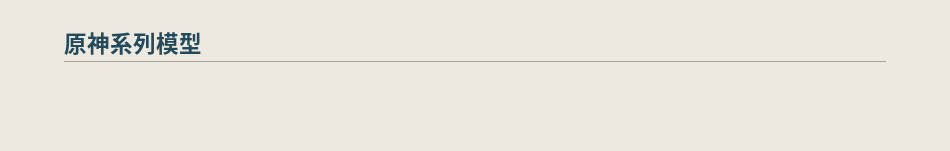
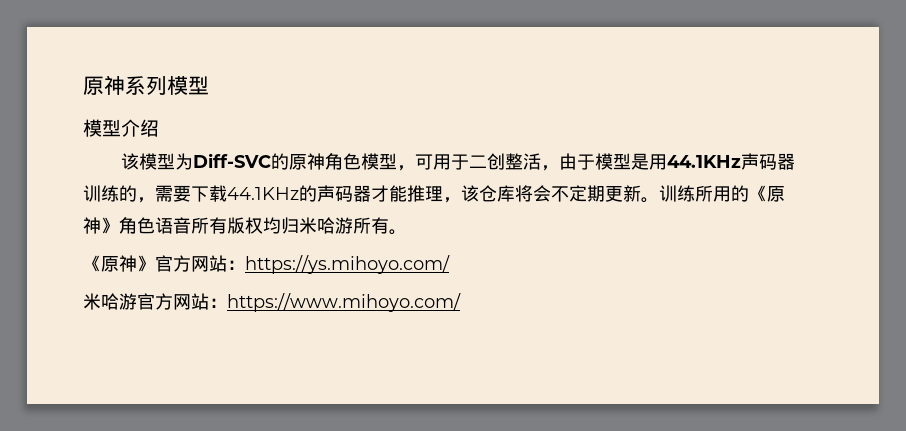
(202, 43) none -> [83,119,159,137] [121,153,796,171] [83,185,785,203] [83,217,407,235] [83,255,450,274] [83,293,461,312] // 模型介绍 // 该模型为Diff-SVC的原神角色模型，可用于二创整活，由于模型是用44.1KHz声码器训练的，需要下载44.1KHz的声码器才能推理，该仓库将会不定期更新。训练所用的《原神》角色语音所有版权均归米哈游所有。 // 《原神》官方网站：https://ys.mihoyo.com/ // 米哈游官方网站：https://www.mihoyo.com/

